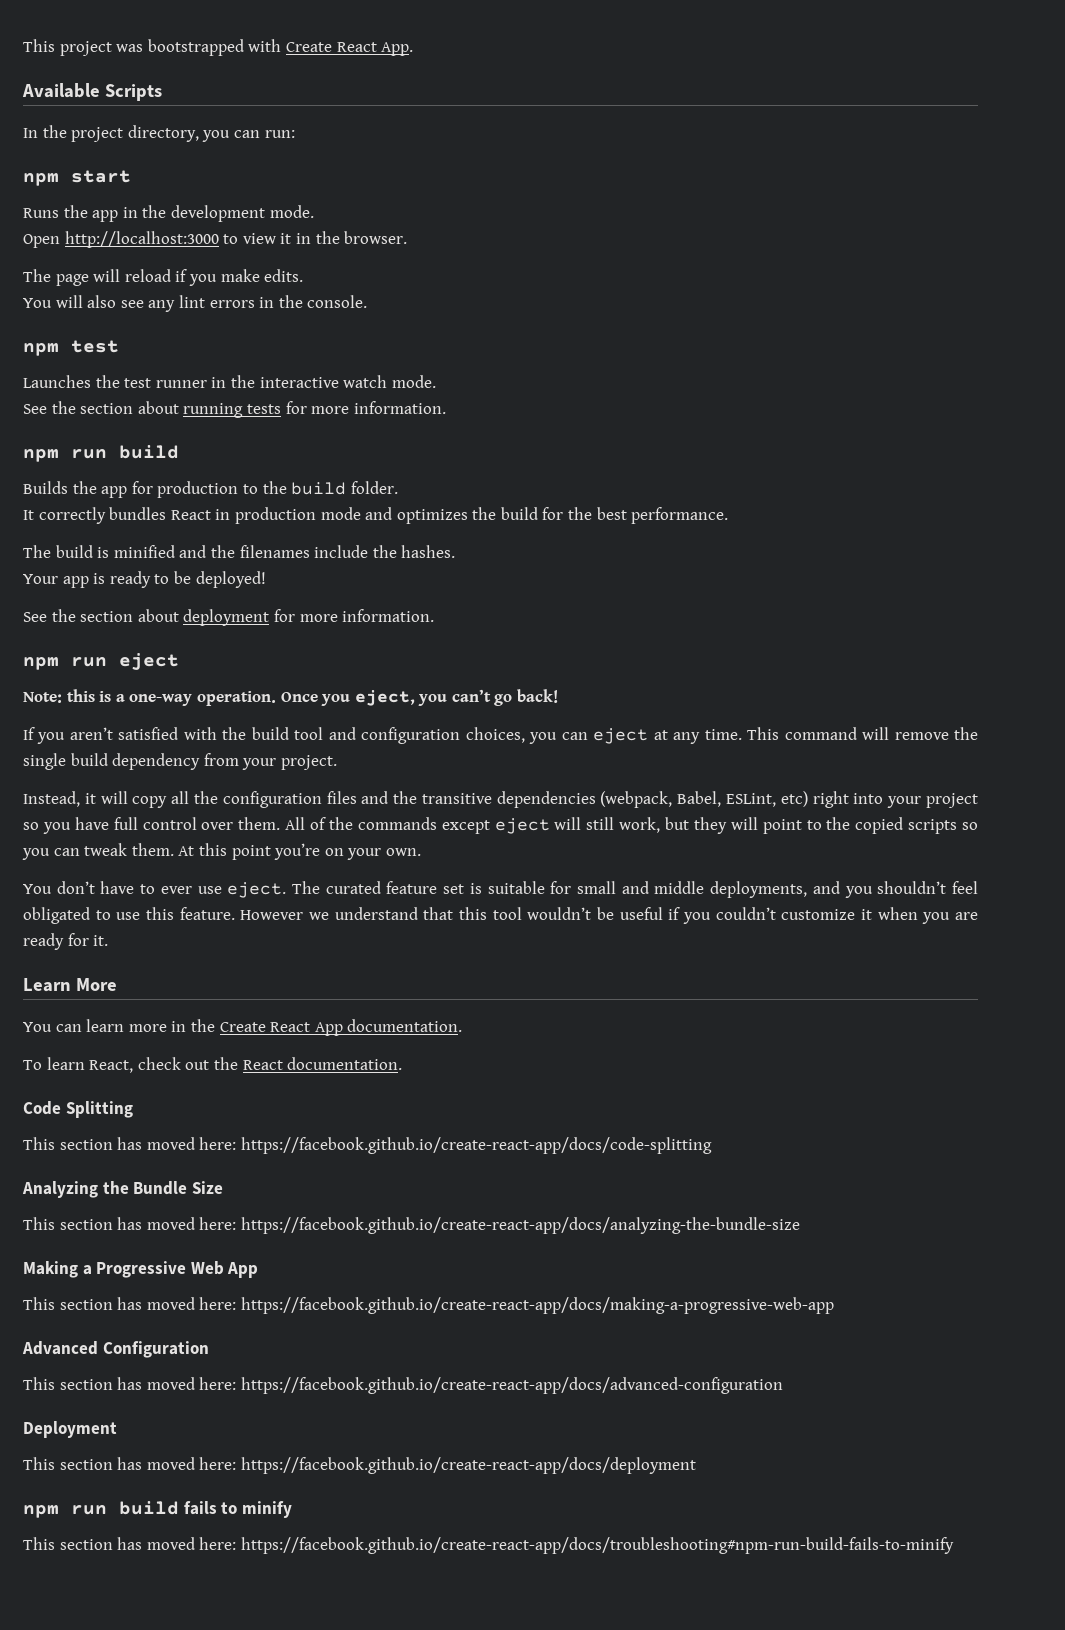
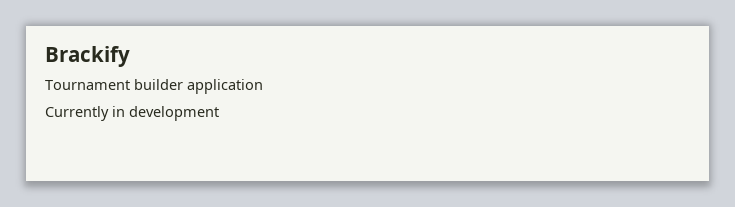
[23,39,414,56] [22,83,162,101] [23,125,295,142] [23,170,131,186] [23,205,314,222] [23,231,408,248] [23,269,304,286] [23,295,368,312] [23,340,119,356] [23,375,436,388] [23,401,446,418] [23,445,179,462] [23,481,398,498] [23,507,729,524] [23,545,456,558] [23,571,266,588] [23,609,435,626] [23,653,179,670] [23,689,559,706] [23,727,979,744] [23,753,337,770] [23,791,978,808] [23,817,978,834] [22,843,421,860] [23,881,978,898] [23,907,978,924] [23,933,109,950] [23,978,117,992] [23,1019,463,1036] [23,1057,403,1073] [23,1101,133,1118] [23,1137,712,1154] [22,1181,223,1198] [23,1217,800,1234] [23,1261,259,1278] [23,1297,834,1314] [22,1341,209,1358] [23,1377,783,1394] [23,1421,117,1438] [23,1457,696,1474] [23,1501,292,1518] [23,1537,954,1554] This project was bootstrapped with Create React App. // Available Scripts // In the project directory, you can run: // npm start // Runs the app in the development mode. // Open http://localhost:3000 to view it in the browser. // The page will reload if you make edits. // You will also see any lint errors in the console. // npm test // Launches the test runner in the interactive watch mode. // See the section about running tests for more information. // npm run build // Builds the app for production to the build folder. // It correctly bundles React in production mode and optimizes the build for the best performance. // The build is minified and the filenames include the hashes. // Your app is ready to be deployed! // See the section about deployment for more information. // npm run eject // Note: this is a one-way operation. Once you eject, you can’t go back! // If you aren’t satisfied with the build tool and configuration choices, you can eject at any time. This command will remove the single build dependency from your project. // Instead, it will copy all the configuration files and the transitive dependencies (webpack, Babel, ESLint, etc) right into your project so you have full control over them. All of the commands except eject will still work, but they will point to the copied scripts so you can tweak them. At this point you’re on your own. // You don’t have to ever use eject. The curated feature set is suitable for small and middle deployments, and you shouldn’t feel obligated to use this feature. However we understand that this tool wouldn’t be useful if you couldn’t customize it when you are ready for it. // Learn More // You can learn more in the Create React App documentation. // To learn React, check out the React documentation. // Code Splitting // This section has moved here: https://facebook.github.io/create-react-app/docs/code-splitting // Analyzing the Bundle Size // This section has moved here: https://facebook.github.io/create-react-app/docs/analyzing-the-bundle-size // Making a Progressive Web App // This section has moved here: https://facebook.github.io/create-react-app/docs/making-a-progressive-web-app // Advanced Configuration // This section has moved here: https://facebook.github.io/create-react-app/docs/advanced-configuration // Deployment // This section has moved here: https://facebook.github.io/create-react-app/docs/deployment // npm run build fails to minify // This section has moved here: https://facebook.github.io/create-react-app/docs/troubleshooting#npm-run-build-fails-to-minify -> [45,46,130,67] [45,79,263,94] [45,106,219,121] Brackify // Tournament builder application // Currently in development

